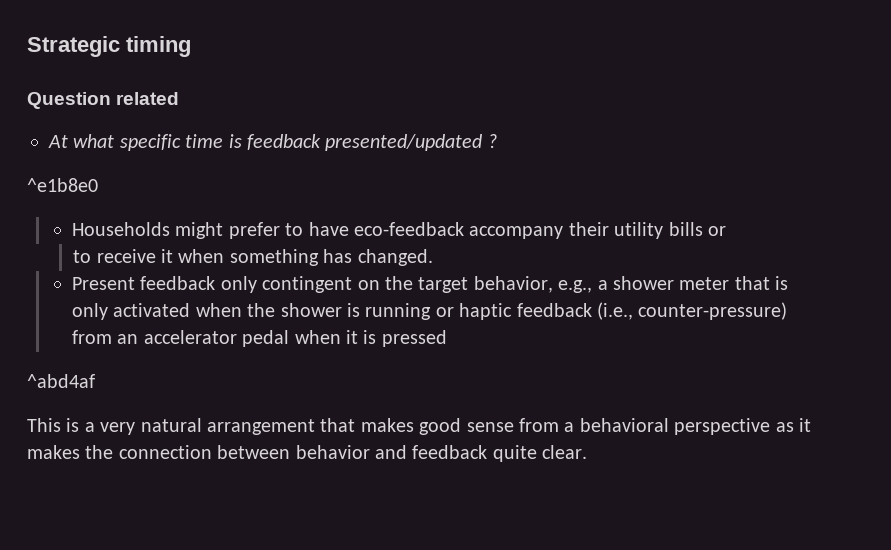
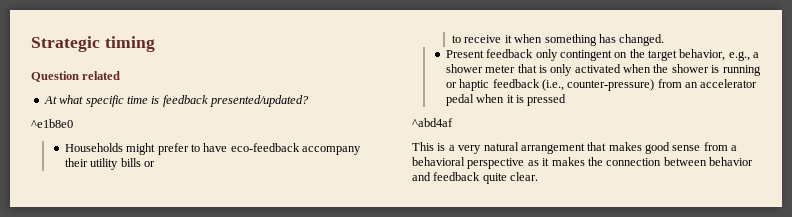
[325,134,497,151] presented/updated ? -> [210,95,309,107] presented/updated?

